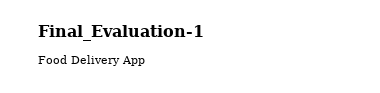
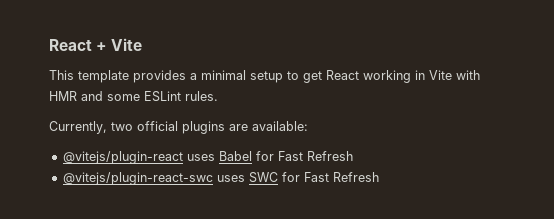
[38,25,204,41] [38,55,145,66] Final_Evaluation-1 // Food Delivery App -> [49,38,143,51] [49,70,480,83] [49,91,218,102] [49,121,308,134] [62,151,353,164] [62,172,379,185] React + Vite // This template provides a minimal setup to get React working in Vite with HMR and some ESLint rules. // Currently, two official plugins are available: // @vitejs/plugin-react uses Babel for Fast Refresh // @vitejs/plugin-react-swc uses SWC for Fast Refresh

